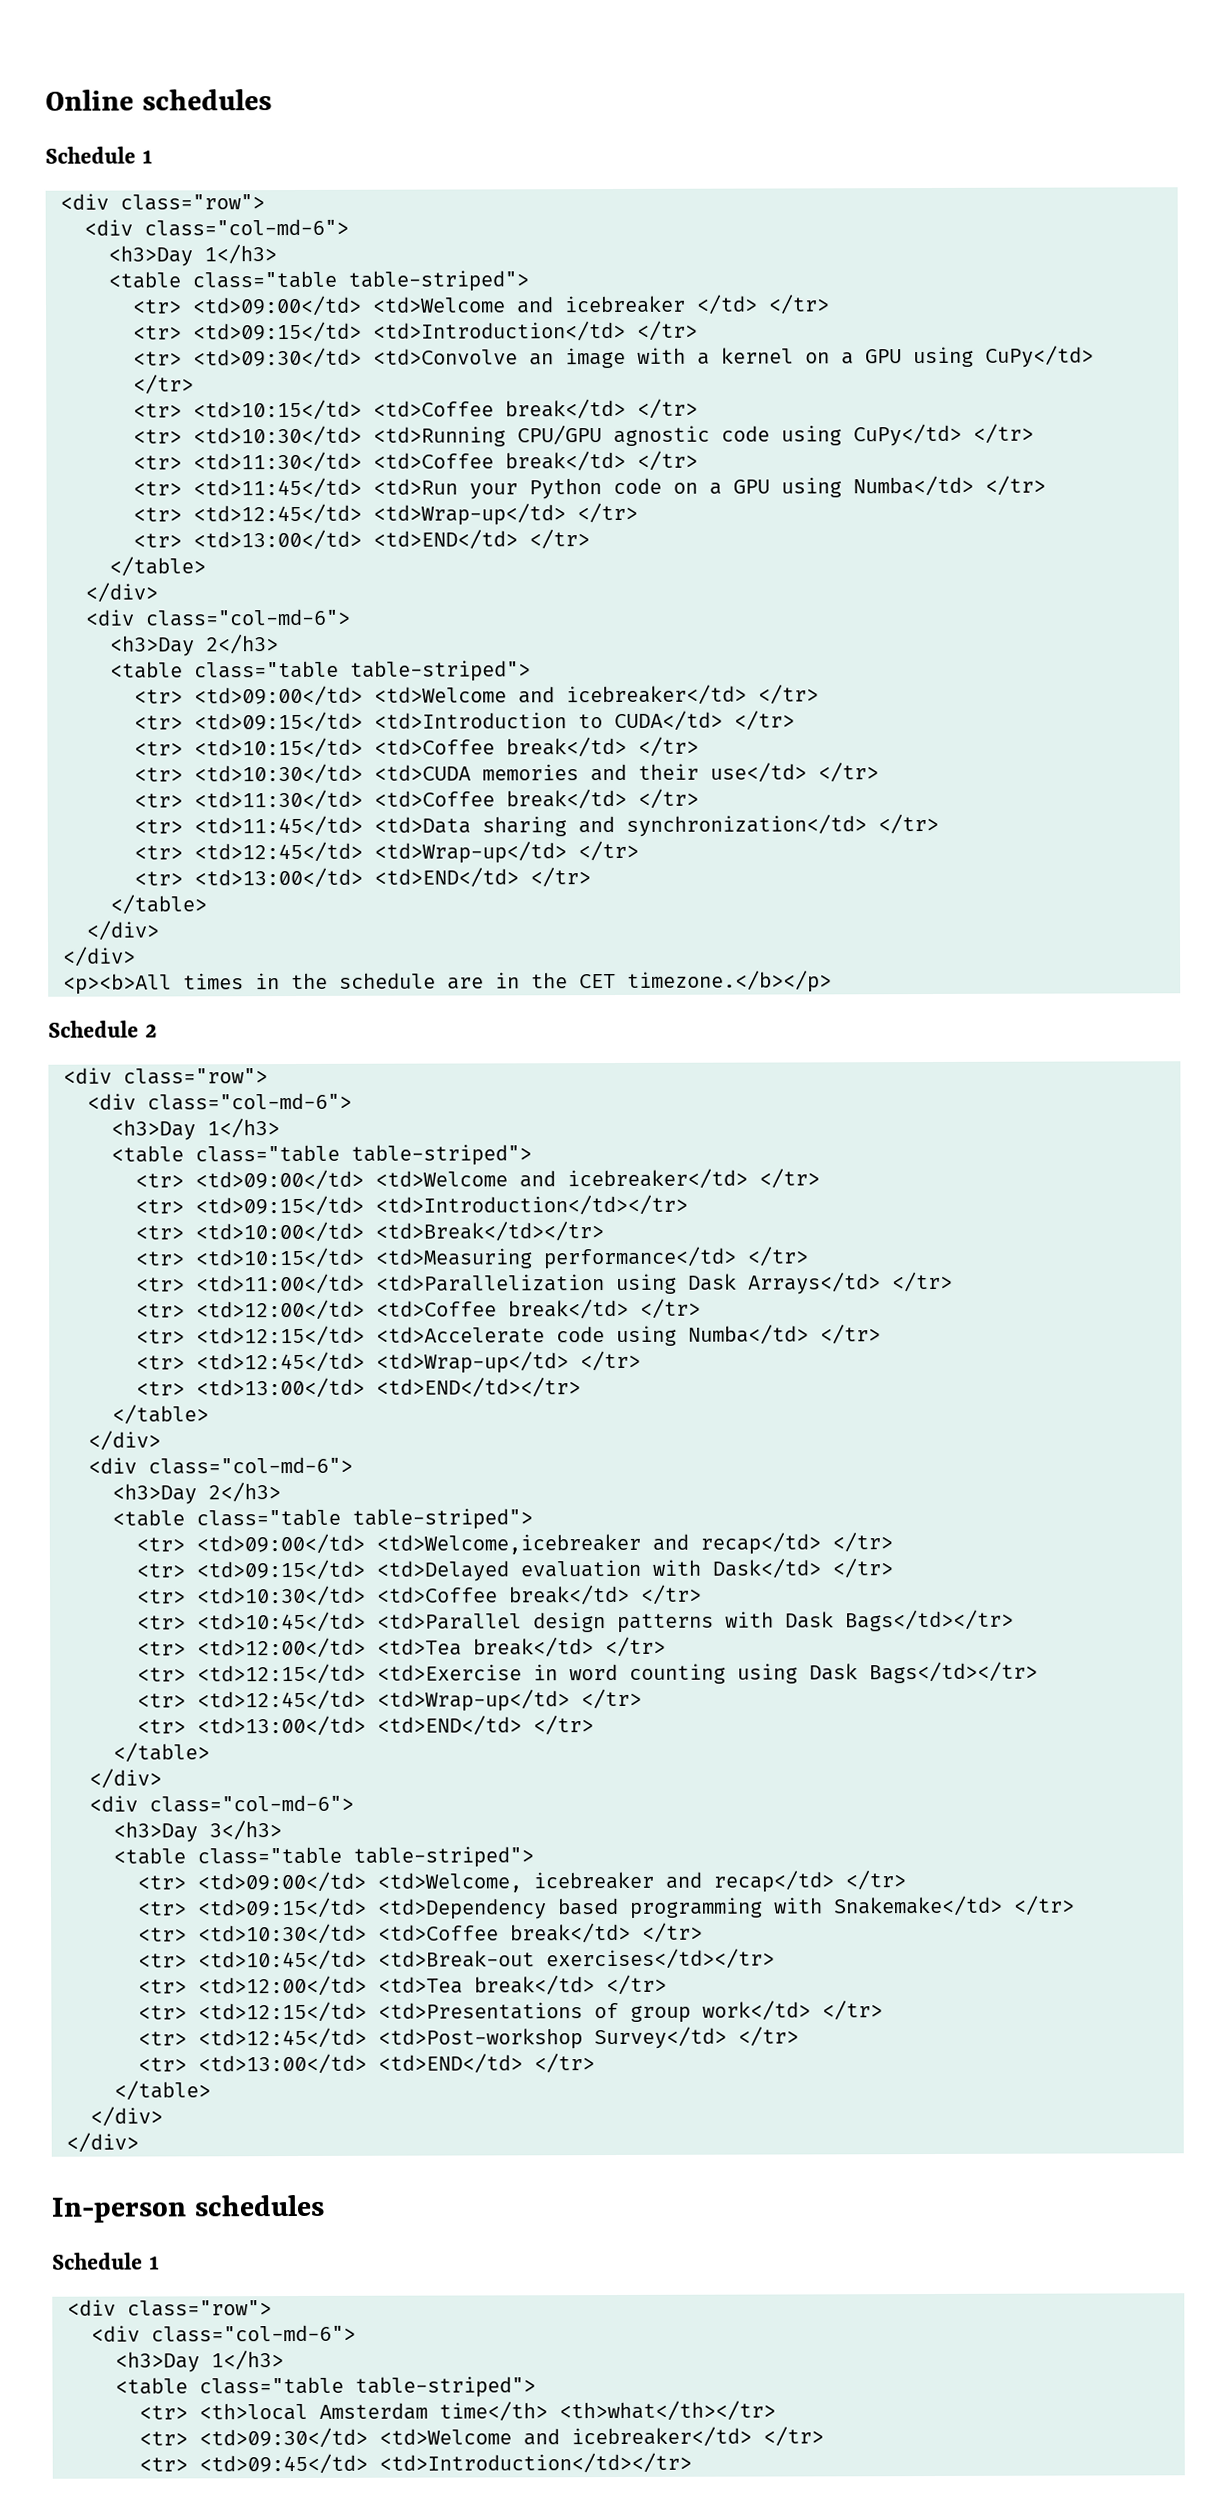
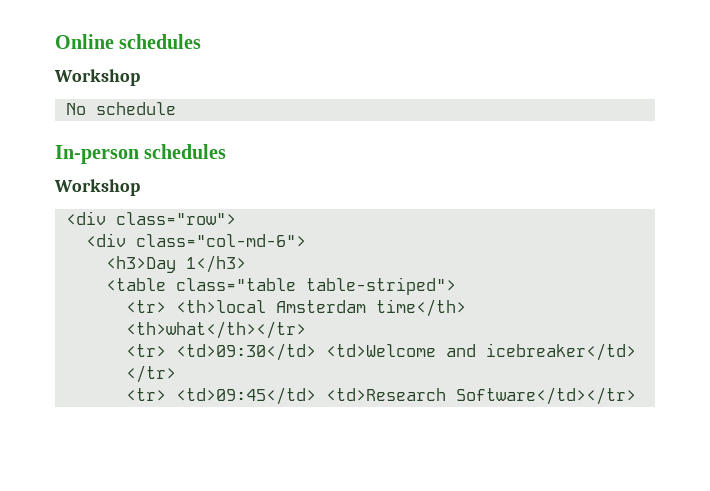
[45,146,153,164] [59,193,265,211] [83,218,349,237] [107,244,277,267] [107,270,529,292] [131,294,830,317] [132,320,698,343] [132,345,1094,369] [132,374,194,395] [132,398,698,421] [132,423,1034,447] [132,450,698,473] [132,475,1046,500] [132,502,638,526] [132,529,590,551] [108,556,206,577] [84,582,158,603] [84,608,351,627] [109,634,279,657] [109,660,531,682] [133,684,819,707] [133,710,795,733] [133,736,699,759] [133,762,879,785] [133,788,699,811] [133,813,939,837] [133,840,639,864] [133,867,591,889] [109,894,207,915] [85,920,159,941] [62,946,136,967] [62,970,832,995] [48,1020,157,1038] [62,1067,268,1085] [86,1092,352,1111] [110,1118,280,1141] [110,1144,532,1166] [134,1168,820,1191] [134,1194,688,1217] [134,1221,604,1243] [134,1246,809,1270] [135,1271,953,1295] [135,1298,701,1321] [135,1324,881,1347] [135,1350,641,1374] [135,1377,581,1399] [111,1404,209,1425] [87,1430,161,1451] [87,1456,353,1475] [111,1482,281,1505] [111,1508,533,1530] [135,1532,893,1555] [135,1558,894,1582] [136,1584,702,1607] [136,1609,1014,1633] [136,1636,666,1659] [136,1661,1038,1685] [136,1688,642,1712] [136,1715,594,1737] [112,1742,210,1763] [88,1768,162,1789] [88,1794,354,1813] [112,1820,282,1843] [112,1846,534,1868] [136,1870,906,1893] [137,1895,1075,1920] [137,1922,703,1945] [137,1948,775,1971] [137,1974,667,1997] [137,2000,883,2023] [137,2026,799,2050] [137,2053,595,2075] [113,2080,211,2101] [89,2106,163,2127] [65,2132,139,2153] Schedule 1 // <div class="row"> // <div class="col-md-6"> // <h3>Day 1</h3> // <table class="table table-striped"> // <tr> <td>09:00</td> <td>Welcome and icebreaker </td> </tr> // <tr> <td>09:15</td> <td>Introduction</td> </tr> // <tr> <td>09:30</td> <td>Convolve an image with a kernel on a GPU using CuPy</td> </tr> // <tr> <td>10:15</td> <td>Coffee break</td> </tr> // <tr> <td>10:30</td> <td>Running CPU/GPU agnostic code using CuPy</td> </tr> // <tr> <td>11:30</td> <td>Coffee break</td> </tr> // <tr> <td>11:45</td> <td>Run your Python code on a GPU using Numba</td> </tr> // <tr> <td>12:45</td> <td>Wrap-up</td> </tr> // <tr> <td>13:00</td> <td>END</td> </tr> // </table> // </div> // <div class="col-md-6"> // <h3>Day 2</h3> // <table class="table table-striped"> // <tr> <td>09:00</td> <td>Welcome and icebreaker</td> </tr> // <tr> <td>09:15</td> <td>Introduction to CUDA</td> </tr> // <tr> <td>10:15</td> <td>Coffee break</td> </tr> // <tr> <td>10:30</td> <td>CUDA memories and their use</td> </tr> // <tr> <td>11:30</td> <td>Coffee break</td> </tr> // <tr> <td>11:45</td> <td>Data sharing and synchronization</td> </tr> // <tr> <td>12:45</td> <td>Wrap-up</td> </tr> // <tr> <td>13:00</td> <td>END</td> </tr> // </table> // </div> // </div> // <p><b>All times in the schedule are in the CET timezone.</b></p> // Schedule 2 // <div class="row"> // <div class="col-md-6"> // <h3>Day 1</h3> // <table class="table table-striped"> // <tr> <td>09:00</td> <td>Welcome and icebreaker</td> </tr> // <tr> <td>09:15</td> <td>Introduction</td></tr> // <tr> <td>10:00</td> <td>Break</td></tr> // <tr> <td>10:15</td> <td>Measuring performance</td> </tr> // <tr> <td>11:00</td> <td>Parallelization using Dask Arrays</td> </tr> // <tr> <td>12:00</td> <td>Coffee break</td> </tr> // <tr> <td>12:15</td> <td>Accelerate code using Numba</td> </tr> // <tr> <td>12:45</td> <td>Wrap-up</td> </tr> // <tr> <td>13:00</td> <td>END</td></tr> // </table> // </div> // <div class="col-md-6"> // <h3>Day 2</h3> // <table class="table table-striped"> // <tr> <td>09:00</td> <td>Welcome,icebreaker and recap</td> </tr> // <tr> <td>09:15</td> <td>Delayed evaluation with Dask</td> </tr> // <tr> <td>10:30</td> <td>Coffee break</td> </tr> // <tr> <td>10:45</td> <td>Parallel design patterns with Dask Bags</td></tr> // <tr> <td>12:00</td> <td>Tea break</td> </tr> // <tr> <td>12:15</td> <td>Exercise in word counting using Dask Bags</td></tr> // <tr> <td>12:45</td> <td>Wrap-up</td> </tr> // <tr> <td>13:00</td> <td>END</td> </tr> // </table> // </div> // <div class="col-md-6"> // <h3>Day 3</h3> // <table class="table table-striped"> // <tr> <td>09:00</td> <td>Welcome, icebreaker and recap</td> </tr> // <tr> <td>09:15</td> <td>Dependency based programming with Snakemake</td> </tr> // <tr> <td>10:30</td> <td>Coffee break</td> </tr> // <tr> <td>10:45</td> <td>Break-out exercises</td></tr> // <tr> <td>12:00</td> <td>Tea break</td> </tr> // <tr> <td>12:15</td> <td>Presentations of group work</td> </tr> // <tr> <td>12:45</td> <td>Post-workshop Survey</td> </tr> // <tr> <td>13:00</td> <td>END</td> </tr> // </table> // </div> // </div> -> [54,69,140,86] [65,102,176,115] Workshop // No schedule
[52,2252,160,2270] Schedule 1 -> [54,179,140,196] Workshop
[378,2452,692,2474] <td>Introduction</td></tr> -> [325,387,636,405] <td>Research Software</td></tr>

